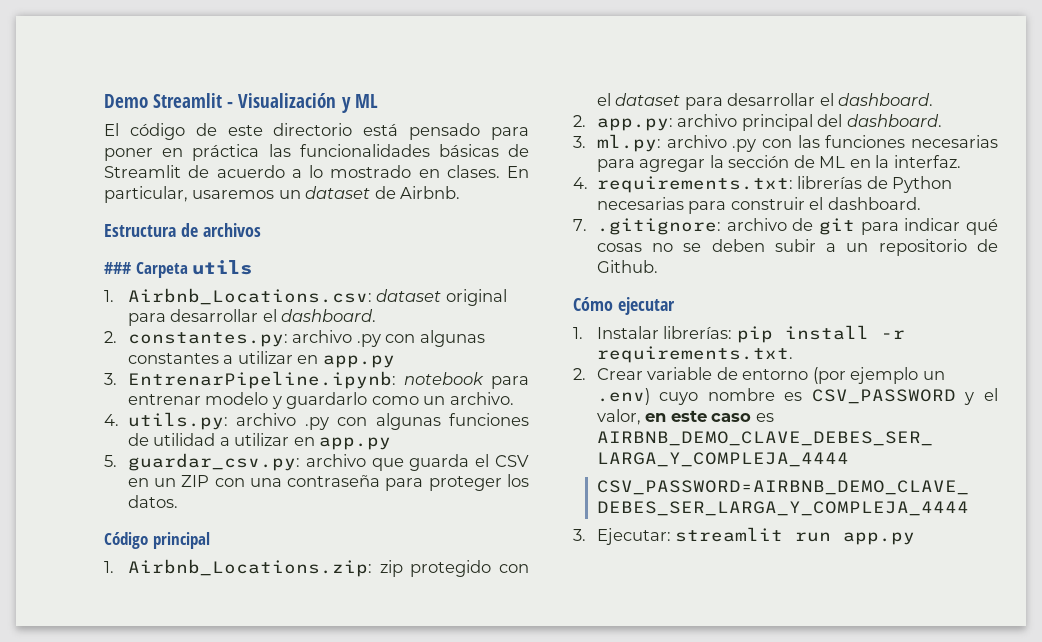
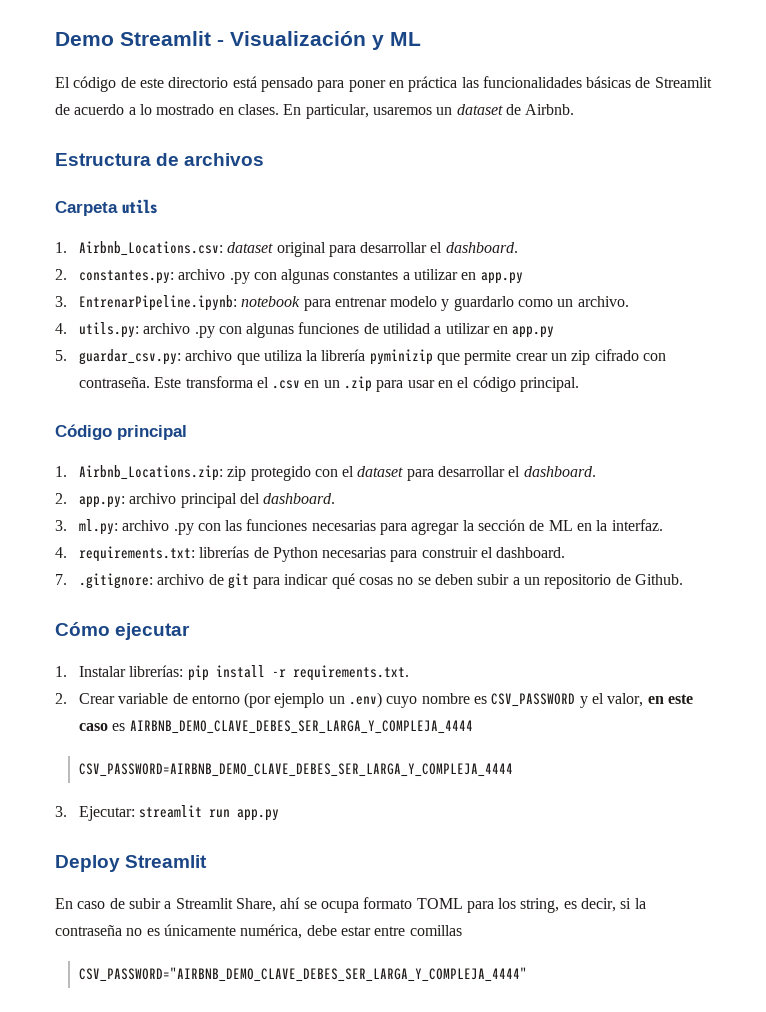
[104,262,131,274] ### -> (265, 159) none
[409,454,529,471] [127,474,529,491] [127,495,178,508] guarda el CSV en un ZIP con una contraseña para proteger los datos. -> [263,349,667,365] [78,376,580,392] utiliza la librería pyminizip que permite crear un zip cifrado con contraseña. Este transforma el .csv en un .zip para usar en el código principal.
(916, 538) none -> [55,855,208,872] [55,897,646,913] [55,924,462,939] [78,967,527,982] // Deploy Streamlit // En caso de subir a Streamlit Share, ahí se ocupa formato TOML para los string, es decir, si la contraseña no es únicamente numérica, debe estar entre comillas // CSV_PASSWORD="AIRBNB_DEMO_CLAVE_DEBES_SER_LARGA_Y_COMPLEJA_4444"

